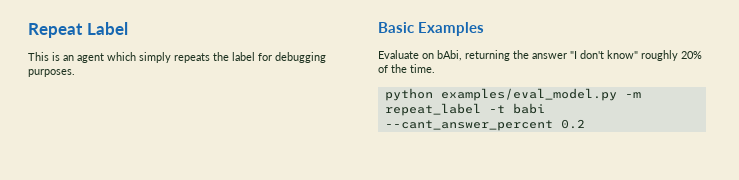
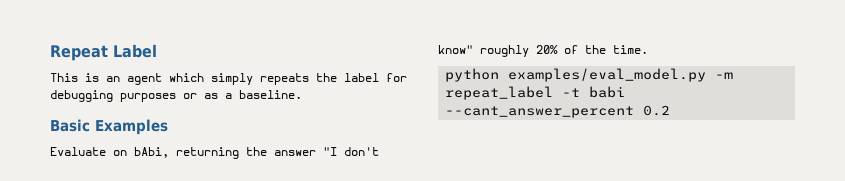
[28,69,75,77] purposes. -> [120,90,302,102] purposes or as a baseline.

